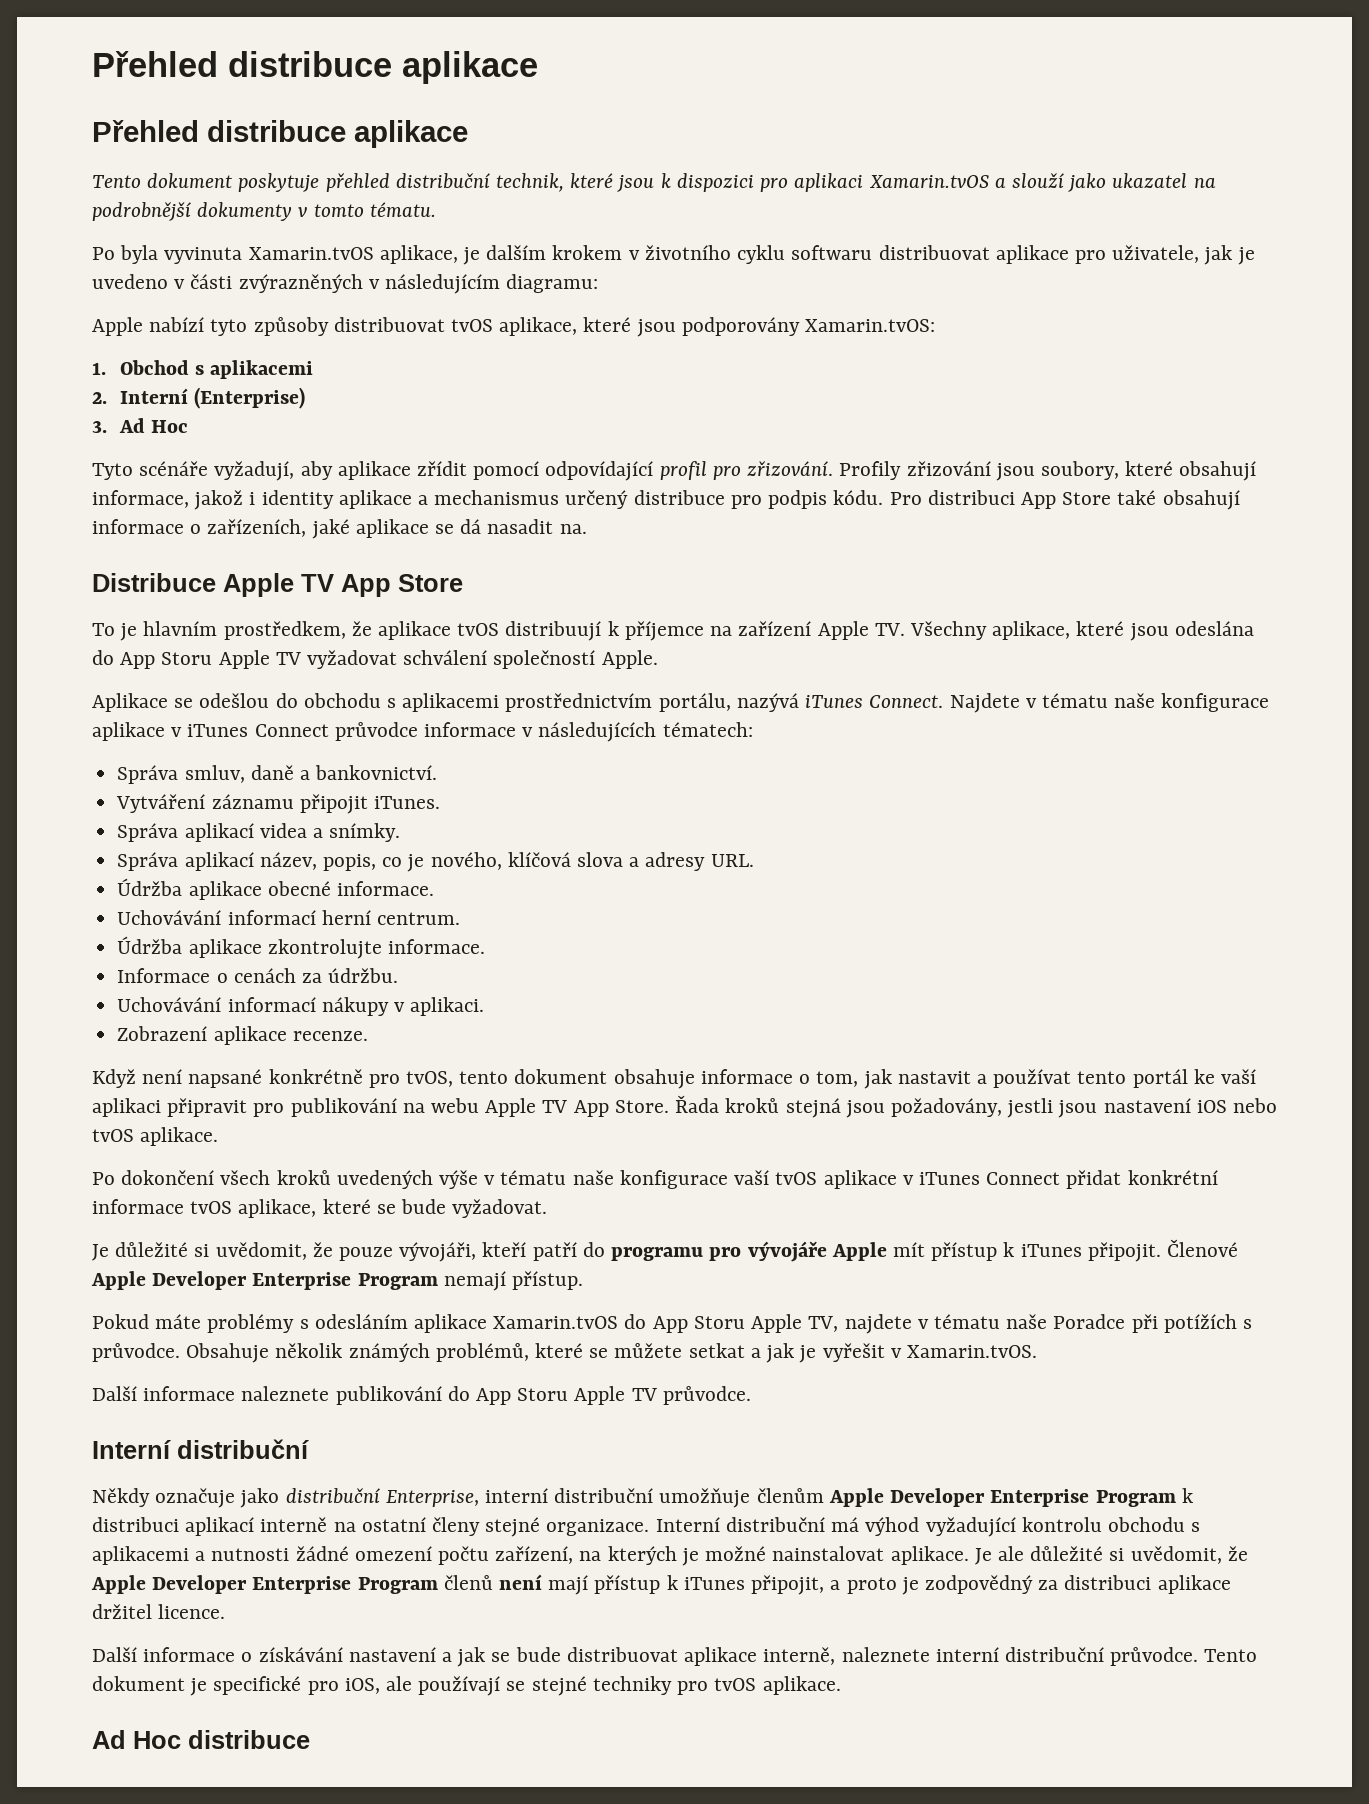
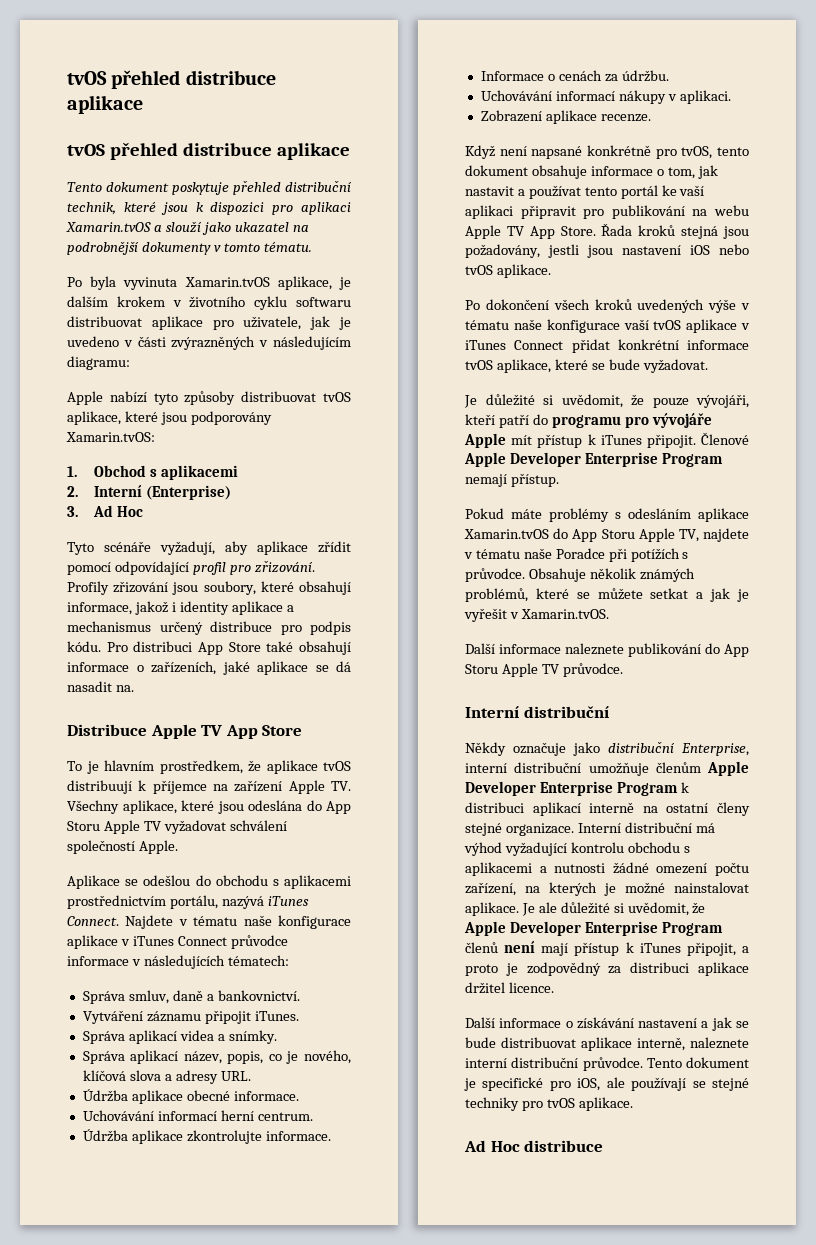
[92,51,538,84] [92,120,199,142] Přehled distribuce aplikace // Přehled -> [67,70,276,89] [67,95,143,114] [67,142,178,160] tvOS přehled distribuce aplikace // tvOS přehled

